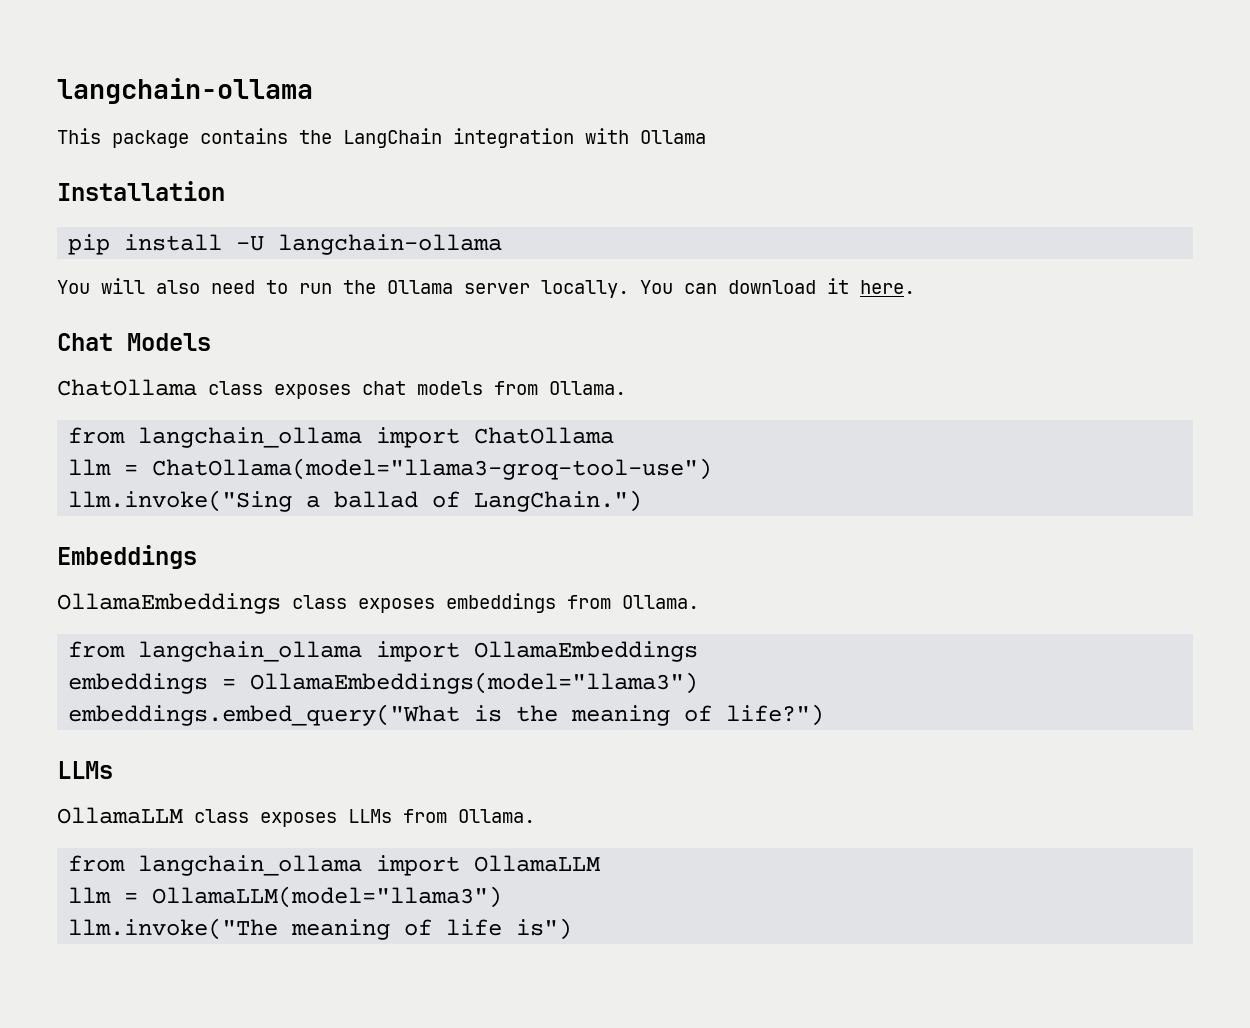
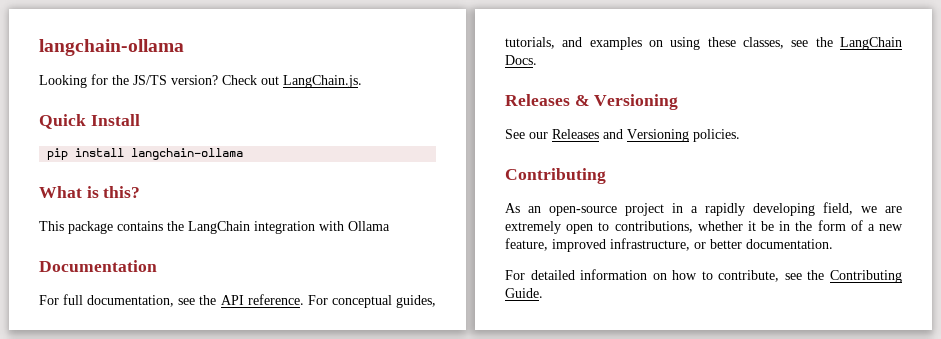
[57,78,313,104] langchain-ollama -> [39,39,184,56] [39,74,362,88] [39,114,140,129] [47,148,244,160] [39,186,141,198] langchain-ollama // Looking for the JS/TS version? Check out LangChain.js. // Quick Install // pip install langchain-ollama // What is this?
[57,181,225,201] [68,234,503,255] [57,278,915,298] [57,333,211,351] [57,379,626,399] [68,427,615,448] [68,458,713,480] [68,490,643,512] [57,545,197,569] [57,593,699,614] [68,641,699,662] [68,672,699,694] [68,704,825,726] [57,761,113,779] [57,807,535,827] [68,855,602,876] [68,886,503,908] [68,918,573,940] Installation // pip install -U langchain-ollama // You will also need to run the Ollama server locally. You can download it here. // Chat Models // ChatOllama class exposes chat models from Ollama. // from langchain_ollama import ChatOllama // llm = ChatOllama(model="llama3-groq-tool-use") // llm.invoke("Sing a ballad of LangChain.") // Embeddings // OllamaEmbeddings class exposes embeddings from Ollama. // from langchain_ollama import OllamaEmbeddings // embeddings = OllamaEmbeddings(model="llama3") // embeddings.embed_query("What is the meaning of life?") // LLMs // OllamaLLM class exposes LLMs from Ollama. // from langchain_ollama import OllamaLLM // llm = OllamaLLM(model="llama3") // llm.invoke("The meaning of life is") -> [39,260,157,272] [39,294,436,308] [505,37,902,50] [505,55,537,65] [505,94,679,110] [505,129,740,142] [505,168,606,184] [505,202,902,216] [505,220,904,234] [505,238,833,252] [505,269,902,283] [505,288,543,298] Documentation // For full documentation, see the API reference. For conceptual guides, tutorials, and examples on using these classes, see the LangChain Docs. // Releases & Versioning // See our Releases and Versioning policies. // Contributing // As an open-source project in a rapidly developing field, we are extremely open to contributions, whether it be in the form of a new feature, improved infrastructure, or better documentation. // For detailed information on how to contribute, see the Contributing Guide.

